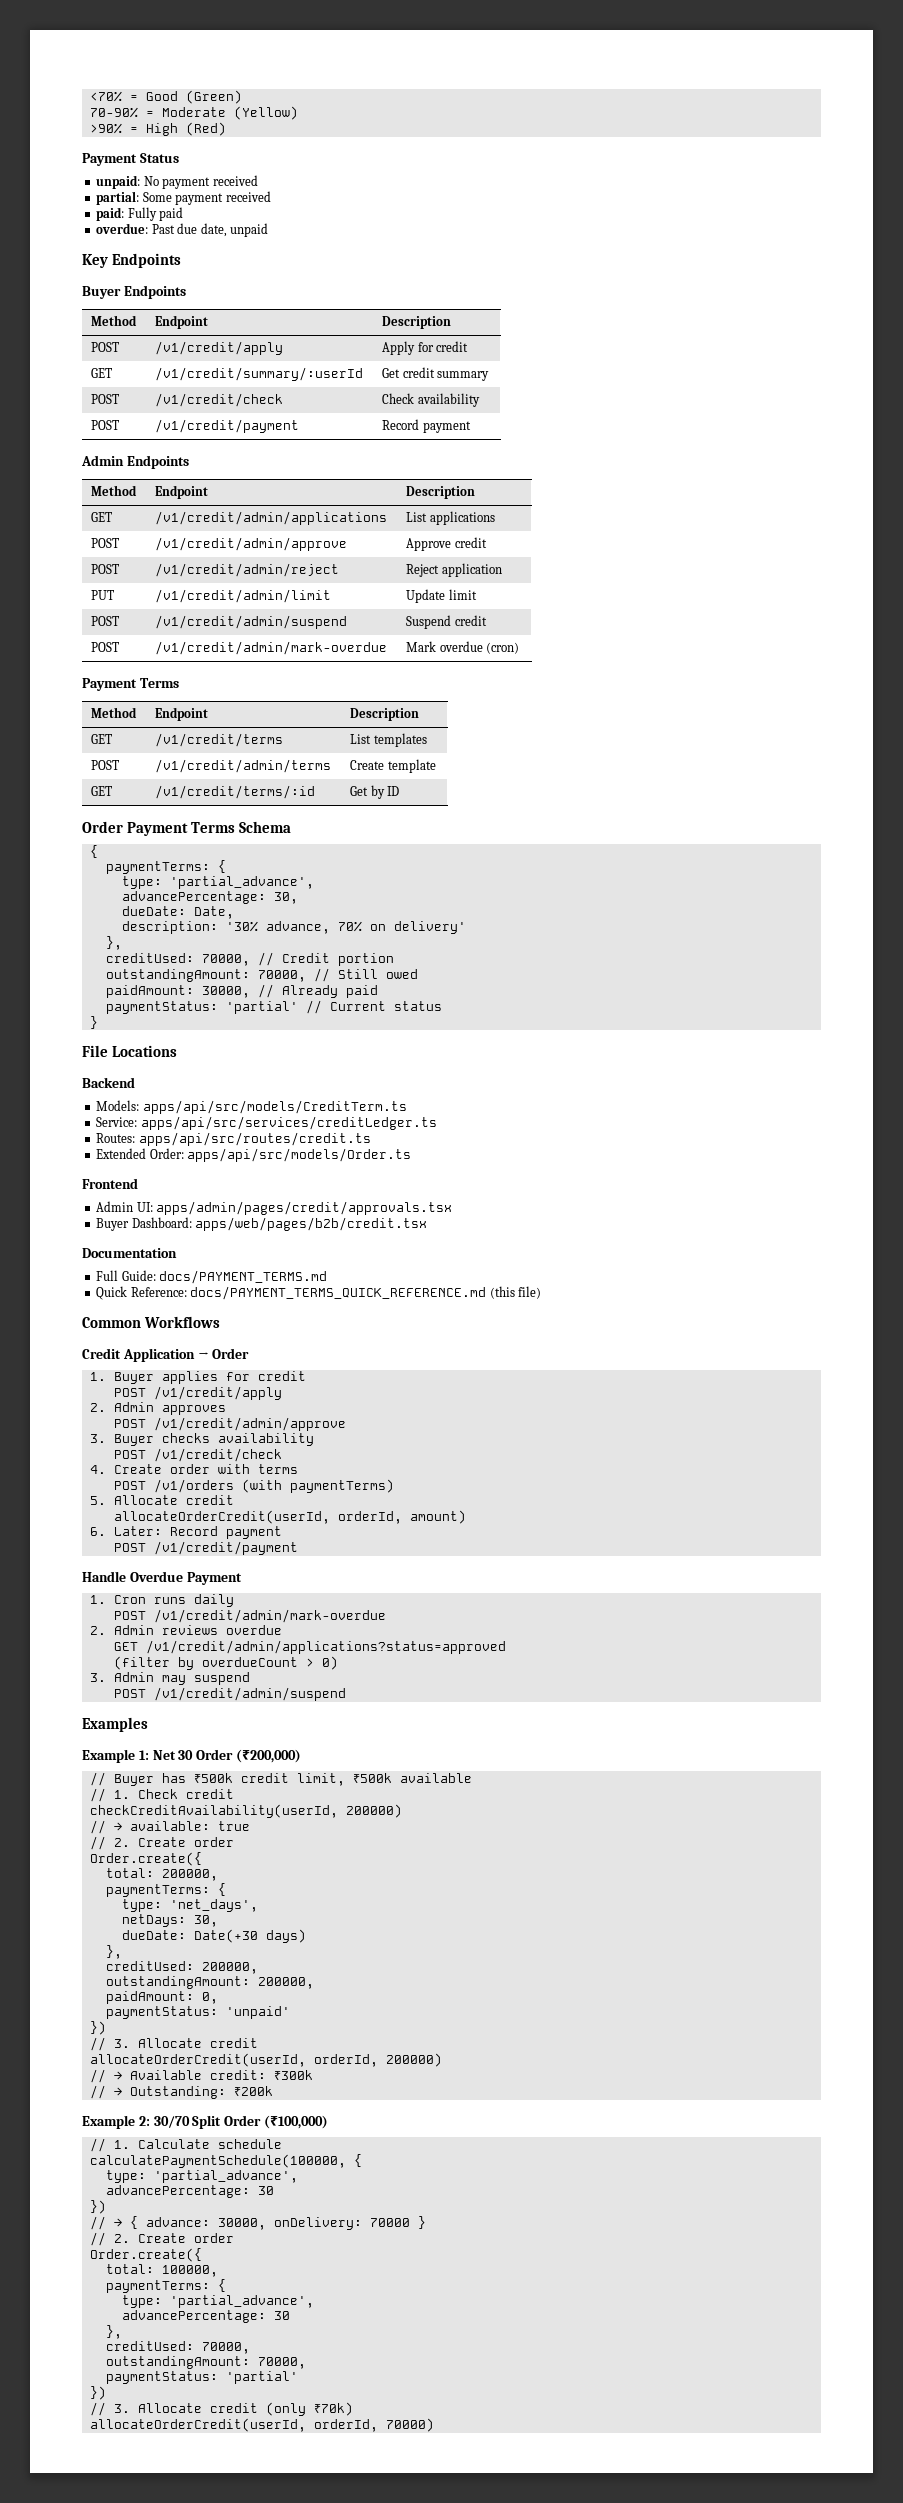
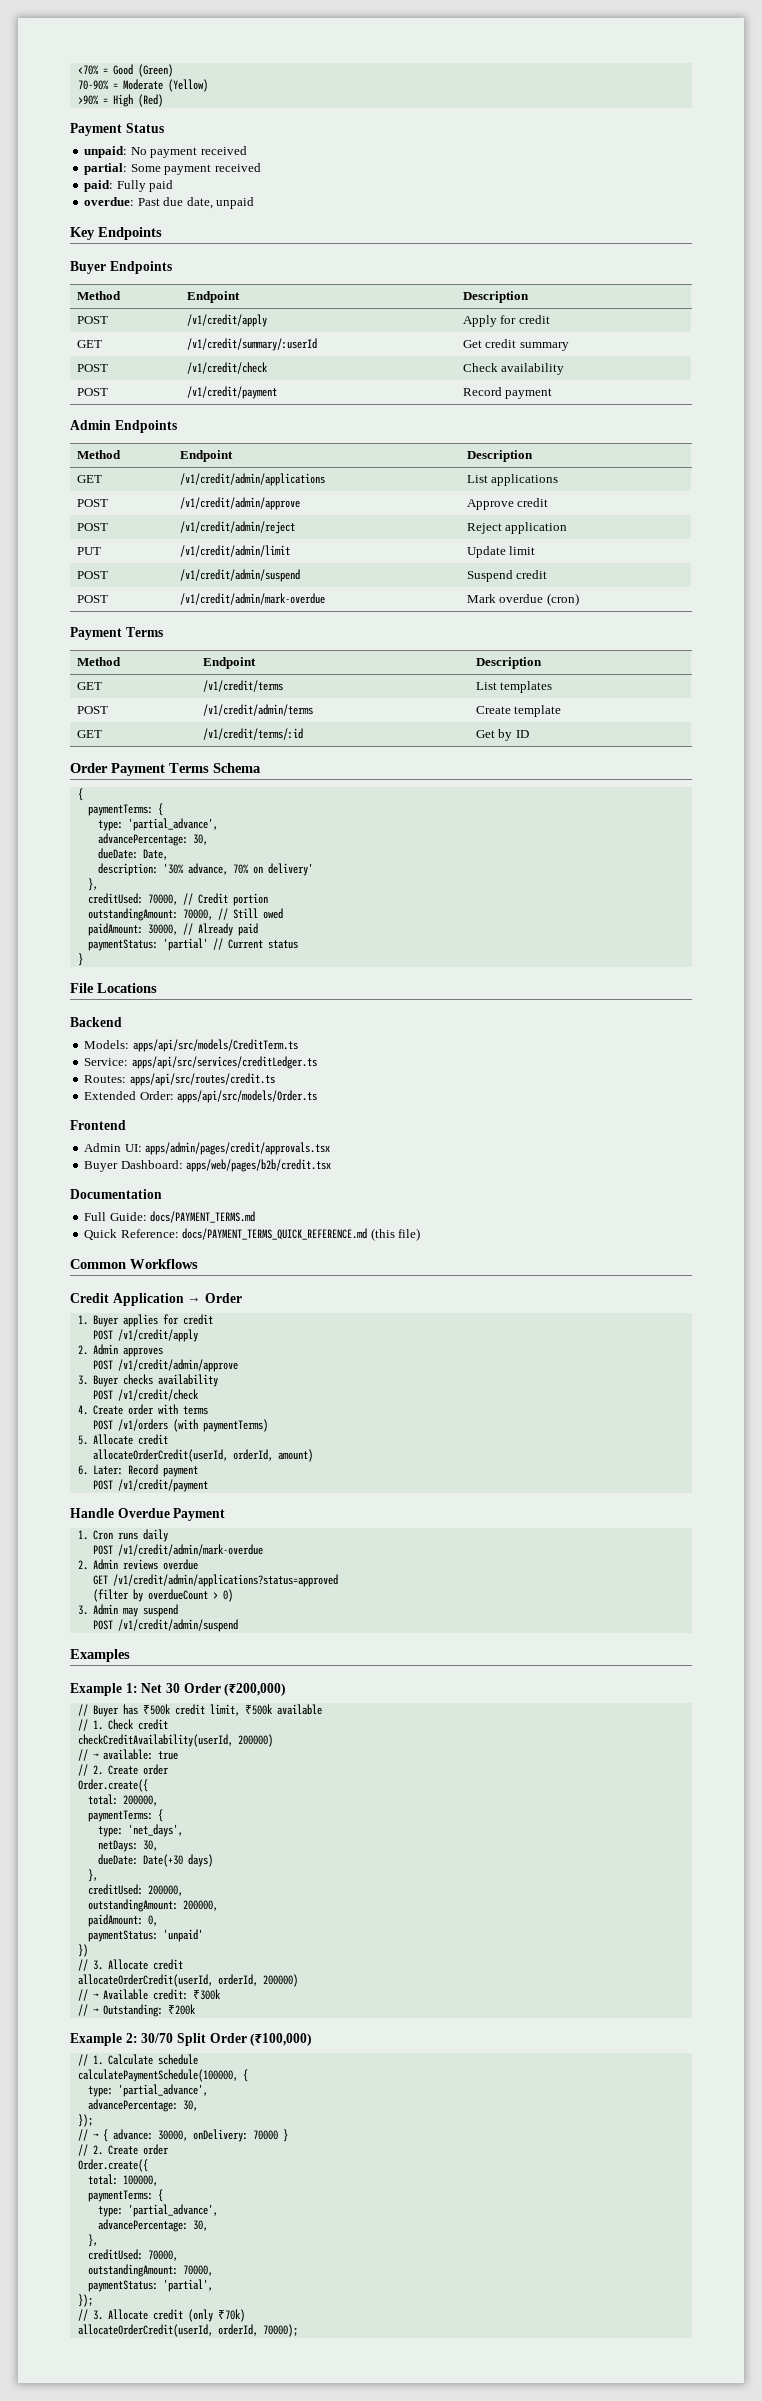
[257,2186,274,2195] [89,2200,106,2214] 30 // }) -> [182,2100,198,2111] [77,2114,93,2127] 30, // });
[273,2311,290,2320] 30 -> [192,2220,208,2231] 30,
[225,2371,298,2384] [89,2386,106,2400] 'partial' // }) -> [162,2279,213,2292] [77,2294,93,2307] 'partial', // });
[385,2418,434,2432] 70000) -> [262,2324,298,2337] 70000);

